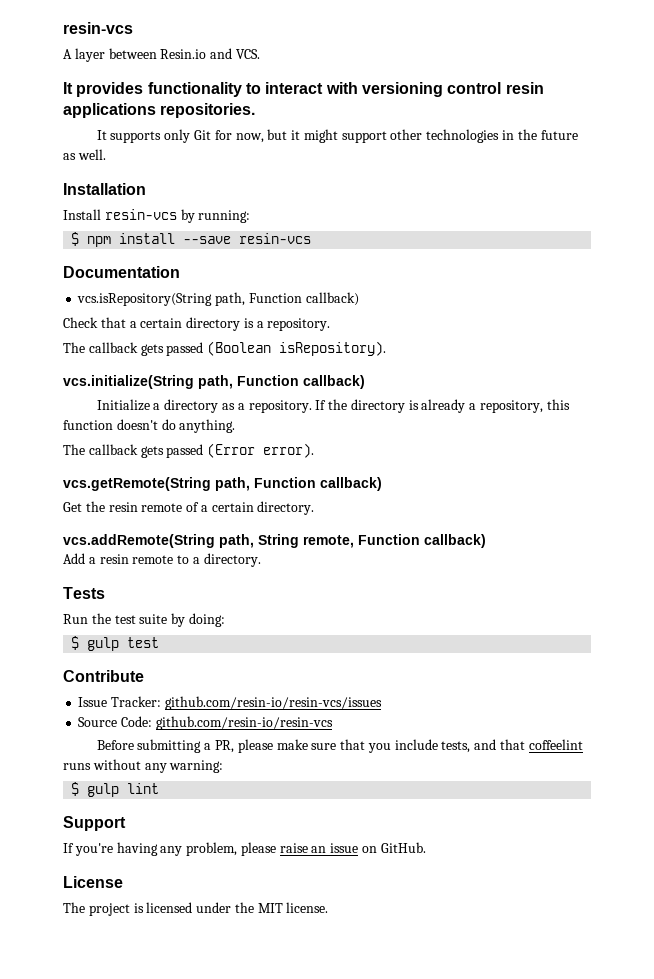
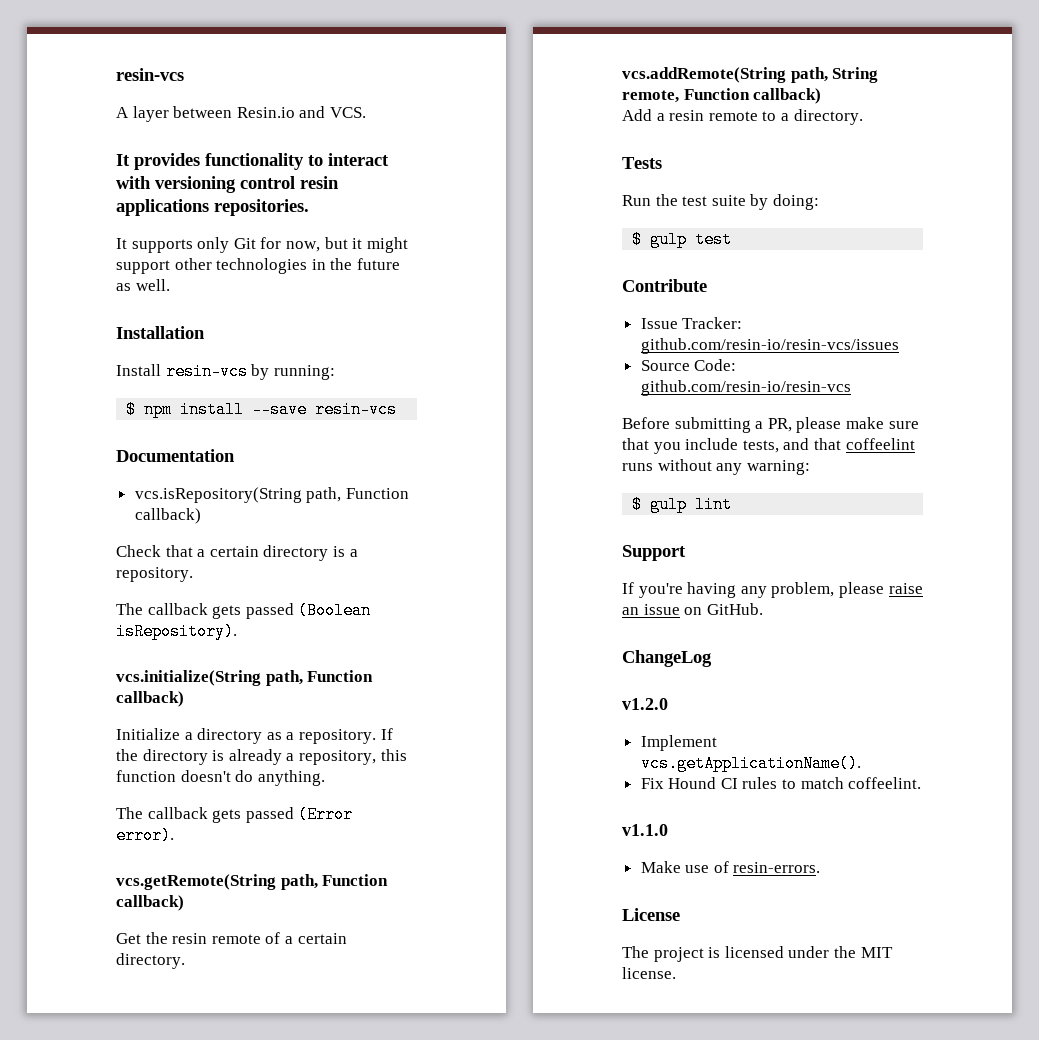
(426, 847) none -> [622,650,712,667] [622,698,668,710] [640,735,717,751] [640,755,861,772] [640,777,922,789] [622,824,668,836] [640,861,821,873] // ChangeLog // v1.2.0 // Implement vcs.getApplicationName(). // Fix Hound CI rules to match coffeelint. // v1.1.0 // Make use of resin-errors.

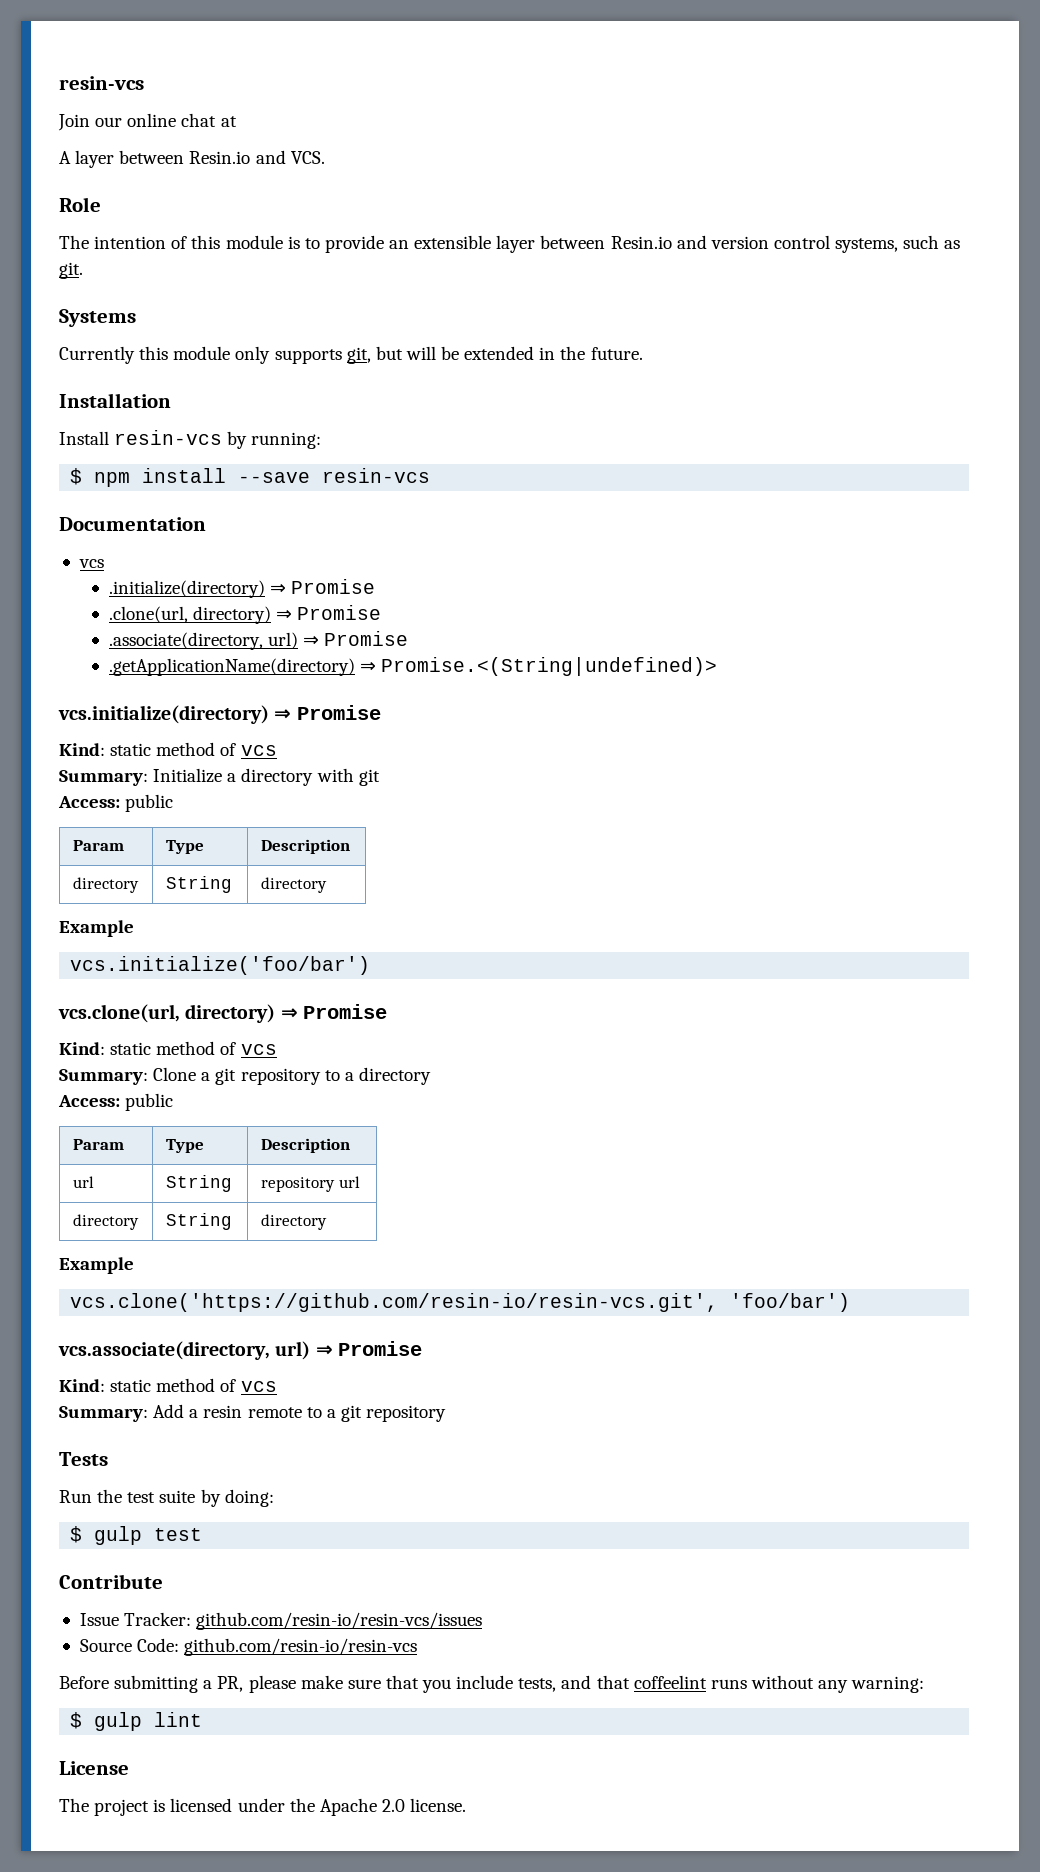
[116,68,184,81] resin-vcs -> [59,76,144,90] [58,113,237,131] resin-vcs // Join our online chat at
[116,153,389,170] [116,176,339,193] [116,199,309,216] [116,237,408,253] [116,258,400,274] [116,279,170,291] It provides functionality to interact with versioning control resin applications repositories. // It supports only Git for now, but it might support other technologies in the future as well. -> [59,197,101,212] [59,235,961,253] [59,262,83,279] [59,309,136,327] [59,346,643,364] Role // The intention of this module is to provide an extensible layer between Resin.io and version control systems, such as git. // Systems // Currently this module only supports git, but will be extended in the future.
[134,487,409,503] [134,508,201,524] [116,545,358,561] [116,567,193,582] [116,602,372,619] [116,623,237,640] [116,670,374,686] [116,691,184,707] [116,728,393,744] [116,749,407,765] [116,770,325,786] [116,806,354,823] [116,827,174,844] [116,874,389,890] [116,895,184,911] [116,932,347,944] [116,953,185,969] [622,67,879,83] [622,88,822,104] vcs.isRepository(String path, Function callback) // Check that a certain directory is a repository. // The callback gets passed (Boolean isRepository). // vcs.initialize(String path, Function callback) // Initialize a directory as a repository. If the directory is already a repository, this function doesn't do anything. // The callback gets passed (Error error). // vcs.getRemote(String path, Function callback) // Get the resin remote of a certain directory. // vcs.addRemote(String path, String remote, Function callback) // -> [78,559,104,568] [108,579,376,598] [108,605,382,624] [108,631,409,650] [108,657,718,676] [58,705,381,724] [59,742,277,756] [59,768,380,786] [58,794,174,812] [72,840,124,851] [165,840,204,854] [260,839,350,854] [72,877,139,893] [165,876,232,893] [260,877,327,893] [59,920,134,937] [70,956,371,975] [58,1004,388,1023] [59,1041,277,1055] [59,1067,431,1085] [58,1093,174,1111] [72,1139,124,1150] [165,1139,204,1153] [260,1138,350,1153] [72,1176,94,1188] [165,1175,232,1192] [260,1176,360,1192] [72,1214,139,1230] [165,1213,232,1230] [260,1214,327,1230] [59,1257,134,1274] [70,1293,851,1312] [58,1341,423,1360] [59,1378,277,1392] [59,1406,148,1422] vcs // .initialize(directory) ⇒ Promise // .clone(url, directory) ⇒ Promise // .associate(directory, url) ⇒ Promise // .getApplicationName(directory) ⇒ Promise.<(String|undefined)> // vcs.initialize(directory) ⇒ Promise // Kind: static method of vcs // Summary: Initialize a directory with git // Access: public // Param | Type | Description // directory | String | directory // Example // vcs.initialize('foo/bar') // vcs.clone(url, directory) ⇒ Promise // Kind: static method of vcs // Summary: Clone a git repository to a directory // Access: public // Param | Type | Description // url | String | repository url // directory | String | directory // Example // vcs.clone('https://github.com/resin-io/resin-vcs.git', 'foo/bar') // vcs.associate(directory, url) ⇒ Promise // Kind: static method of vcs // Summary:
[793,109,863,125] directory. -> [340,1405,447,1422] git repository
[622,545,686,561] [622,582,923,598] [622,603,763,615] [622,650,712,667] [622,698,668,710] [640,735,717,751] [640,755,861,772] [640,777,922,789] [622,824,668,836] [640,861,821,873] // Support // If you're having any problem, please raise an issue on GitHub. // ChangeLog // v1.2.0 // Implement vcs.getApplicationName(). // Fix Hound CI rules to match coffeelint. // v1.1.0 // Make use of resin-errors. -> (203, 1719) none
[860,947,893,958] MIT -> [319,1798,405,1816] Apache 2.0

